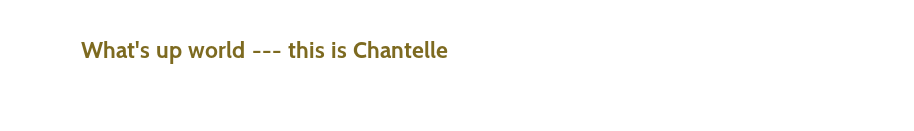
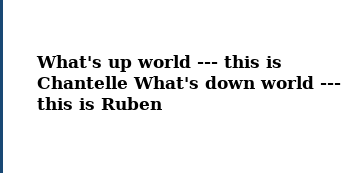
(449, 49) none -> [133,76,341,89] [37,97,162,110] What's down world --- this is Ruben

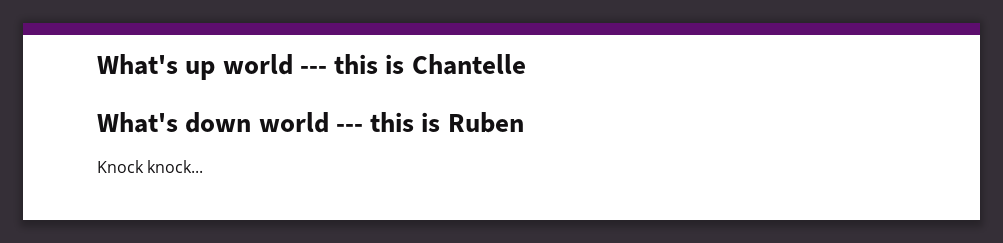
(128, 82) none -> (526, 64) //
(162, 103) none -> [97,160,204,173] // Knock knock...

